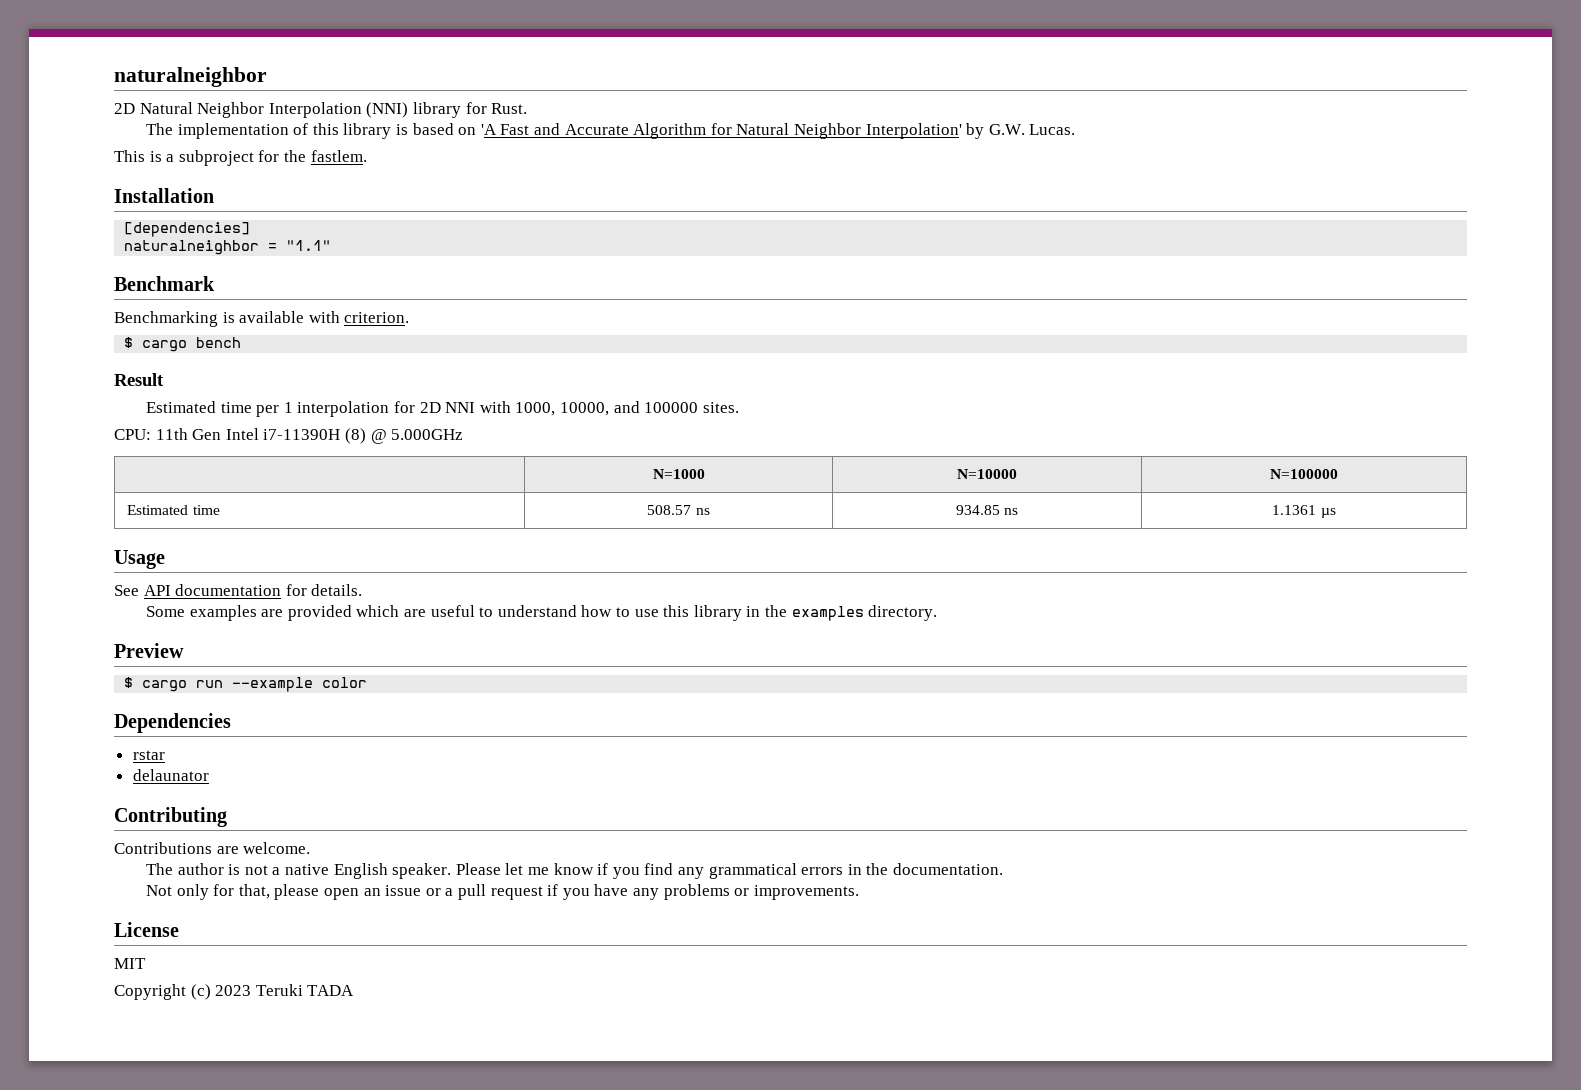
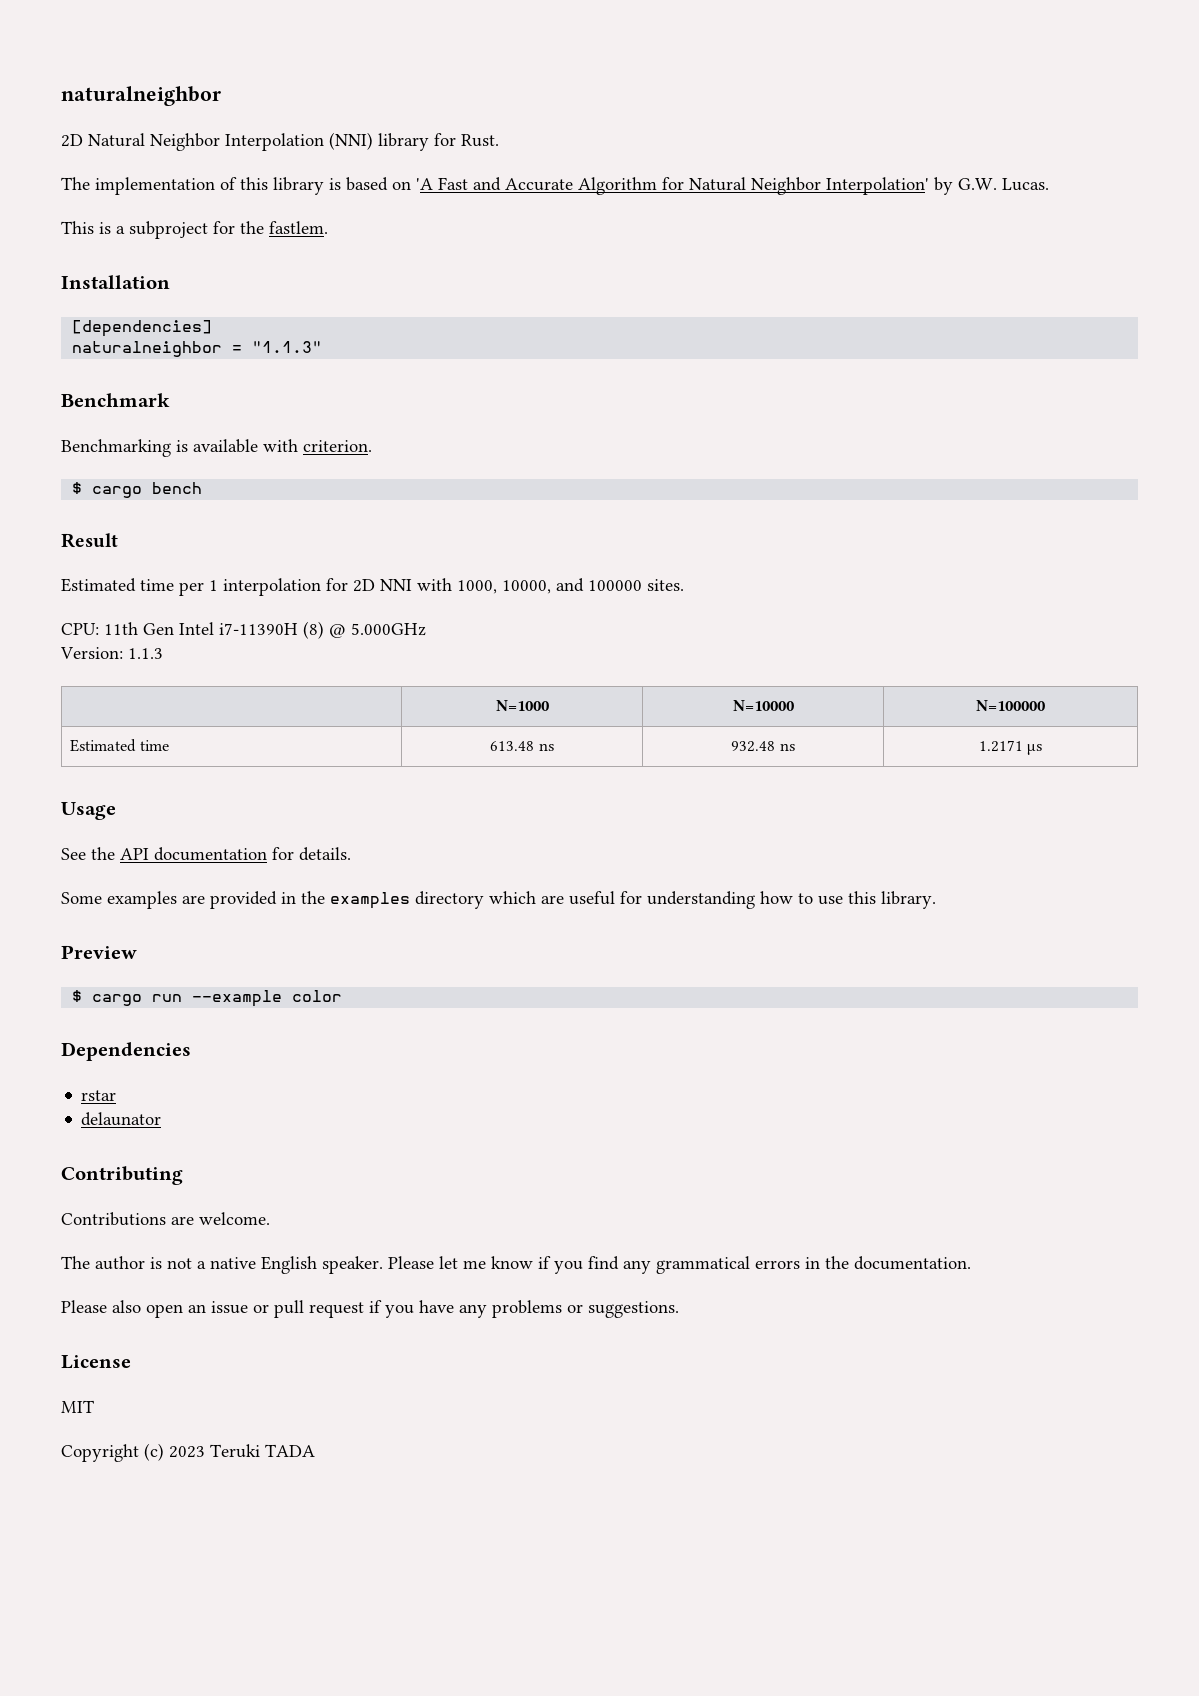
[286,240,332,251] "1.1" -> [252,341,323,353] "1.1.3"
(464, 434) none -> [60,647,163,659] // Version: 1.1.3
[647,505,710,515] [955,505,1019,515] [1272,505,1317,515] 508.57 ns | 934.85 ns | 1.1361 -> [490,741,554,751] [731,741,795,752] [978,740,1023,752] 613.48 ns | 932.48 ns | 1.2171
(139, 590) none -> [91,847,115,860] the
(352, 613) none -> [281,891,484,909] in the examples directory
[479,605,577,617] to understand -> [620,891,755,909] for understanding
[693,605,938,621] library in the examples directory. -> [881,891,936,909] library.
[146,884,320,900] Not only for that, please -> [61,1300,141,1313] Please also
[445,888,454,896] a -> (269, 1308) none
[753,885,859,900] improvements. -> [588,1301,679,1318] suggestions.

